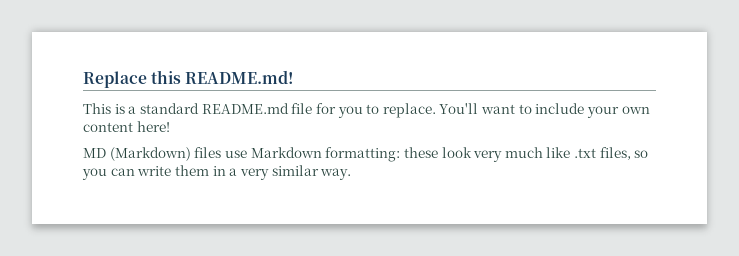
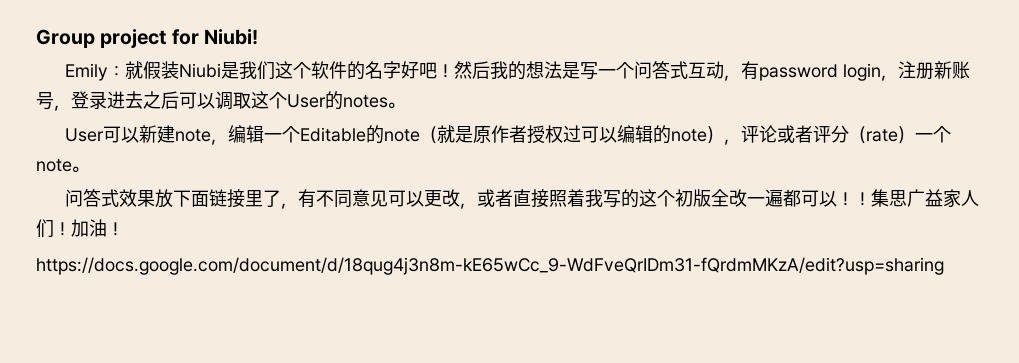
[83,70,295,88] [83,103,650,118] [83,121,170,132] [83,147,649,162] [82,165,352,180] Replace this README.md! // This is a standard README.md file for you to replace. You'll want to include your own content here! // MD (Markdown) files use Markdown formatting: these look very much like .txt files, so you can write them in a very similar way. -> [36,29,259,48] [64,61,970,81] [36,91,405,111] [64,125,951,145] [36,159,89,173] [64,189,979,209] [36,219,124,238] [36,257,944,275] Group project for Niubi! // Emily：就假装Niubi是我们这个软件的名字好吧！然后我的想法是写一个问答式互动，有password login，注册新账号，登录进去之后可以调取这个User的notes。 // User可以新建note，编辑一个Editable的note（就是原作者授权过可以编辑的note），评论或者评分（rate）一个note。 // 问答式效果放下面链接里了，有不同意见可以更改，或者直接照着我写的这个初版全改一遍都可以！！集思广益家人们！加油！ // https://docs.google.com/document/d/18qug4j3n8m-kE65wCc_9-WdFveQrIDm31-fQrdmMKzA/edit?usp=sharing

